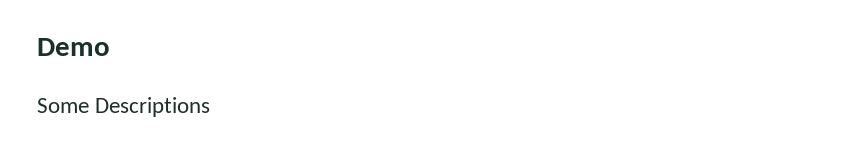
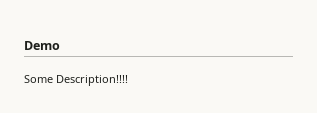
[95,97,211,117] Descriptions -> [56,75,128,86] Description!!!!

